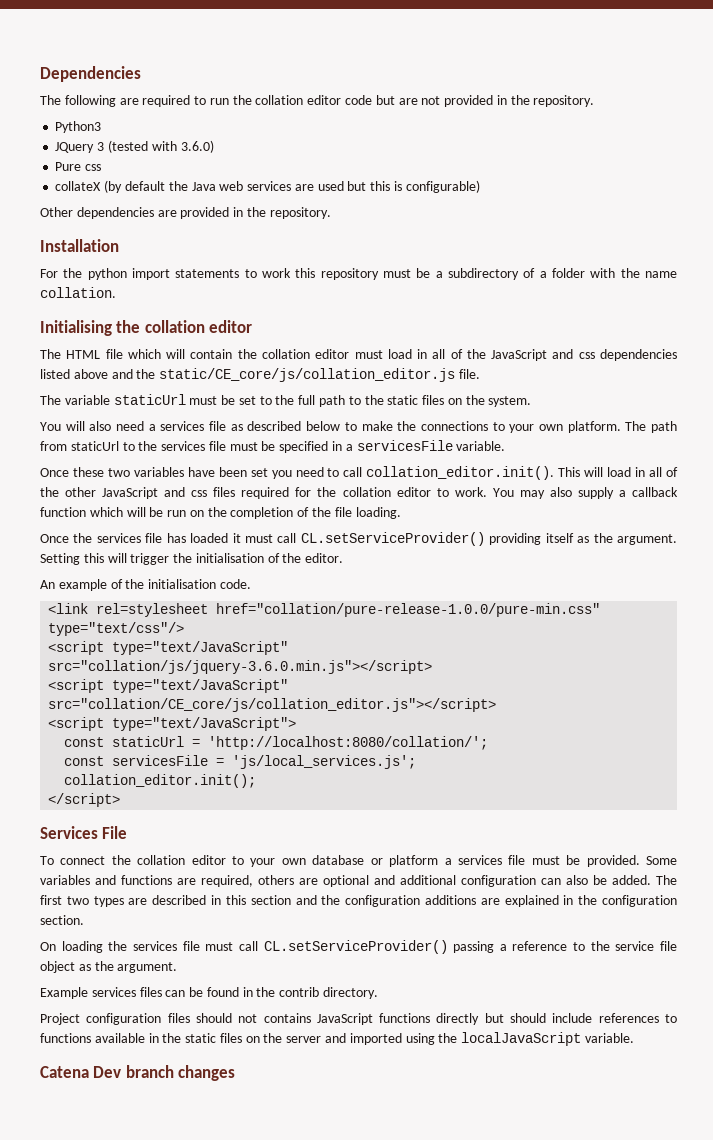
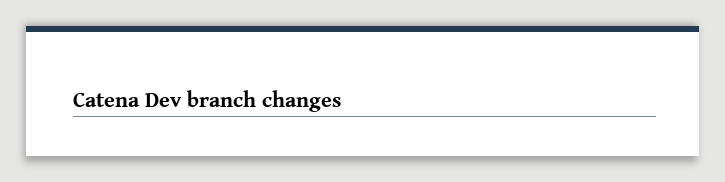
[40,66,141,82] [40,95,595,107] [55,121,102,133] [55,140,214,153] [55,162,102,171] [55,180,480,193] [40,207,331,219] [40,239,119,252] [40,268,677,280] [40,287,116,298] [40,320,253,336] [40,349,678,361] [40,368,480,382] [40,394,532,407] [40,421,677,433] [40,440,506,453] [40,466,679,480] [40,487,678,499] [40,507,401,519] [40,532,677,546] [40,553,344,565] [40,579,251,591] [48,603,601,617] [48,622,185,636] [48,641,289,655] [48,660,433,674] [48,679,289,693] [48,698,497,712] [48,717,297,731] [64,736,489,750] [64,755,417,769] [64,774,257,788] [48,793,121,807] [40,826,128,839] [40,855,678,867] [40,875,677,887] [40,895,677,907] [40,915,84,925] [40,940,677,954] [40,961,178,973] [40,987,379,999] [40,1013,677,1025] [40,1032,634,1046] Dependencies // The following are required to run the collation editor code but are not provided in the repository. // Python3 // JQuery 3 (tested with 3.6.0) // Pure css // collateX (by default the Java web services are used but this is configurable) // Other dependencies are provided in the repository. // Installation // For the python import statements to work this repository must be a subdirectory of a folder with the name collation. // Initialising the collation editor // The HTML file which will contain the collation editor must load in all of the JavaScript and css dependencies listed above and the static/CE_core/js/collation_editor.js file. // The variable staticUrl must be set to the full path to the static files on the system. // You will also need a services file as described below to make the connections to your own platform. The path from staticUrl to the services file must be specified in a servicesFile variable. // Once these two variables have been set you need to call collation_editor.init(). This will load in all of the other JavaScript and css files required for the collation editor to work. You may also supply a callback function which will be run on the completion of the file loading. // Once the services file has loaded it must call CL.setServiceProvider() providing itself as the argument. Setting this will trigger the initialisation of the editor. // An example of the initialisation code. // <link rel=stylesheet href="collation/pure-release-1.0.0/pure-min.css" type="text/css"/> // <script type="text/JavaScript" src="collation/js/jquery-3.6.0.min.js"></script> // <script type="text/JavaScript" src="collation/CE_core/js/collation_editor.js"></script> // <script type="text/JavaScript"> // const staticUrl = 'http://localhost:8080/collation/'; // const servicesFile = 'js/local_services.js'; // collation_editor.init(); // </script> // Services File // To connect the collation editor to your own database or platform a services file must be provided. Some variables and functions are required, others are optional and additional configuration can also be added. The first two types are described in this section and the configuration additions are explained in the configuration section. // On loading the services file must call CL.setServiceProvider() passing a reference to the service file object as the argument. // Example services files can be found in the contrib directory. // Project configuration files should not contains JavaScript functions directly but should include references to functions available in the static files on the server and imported using the localJavaScript variable. // -> (73, 99) none

